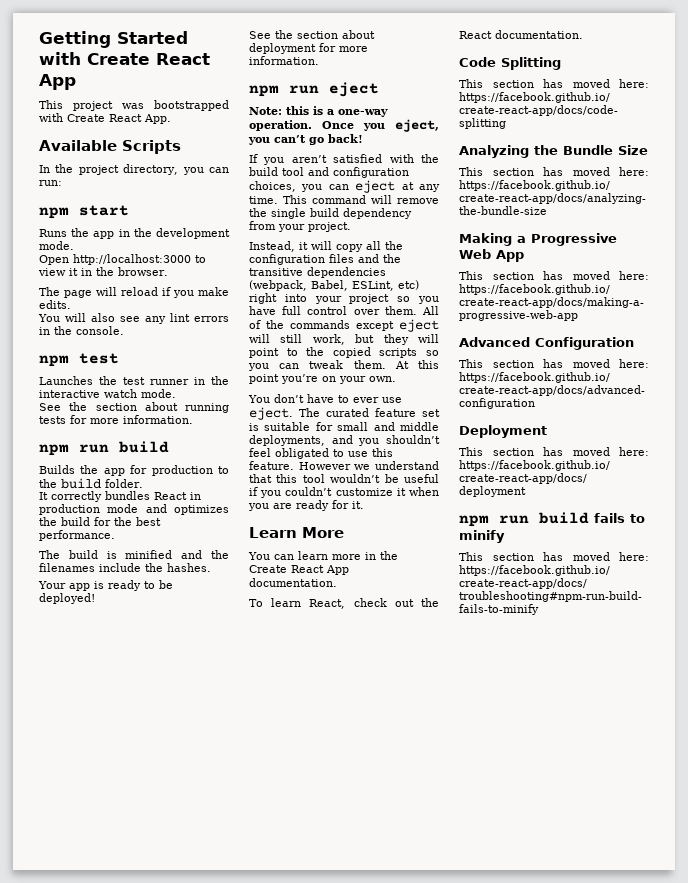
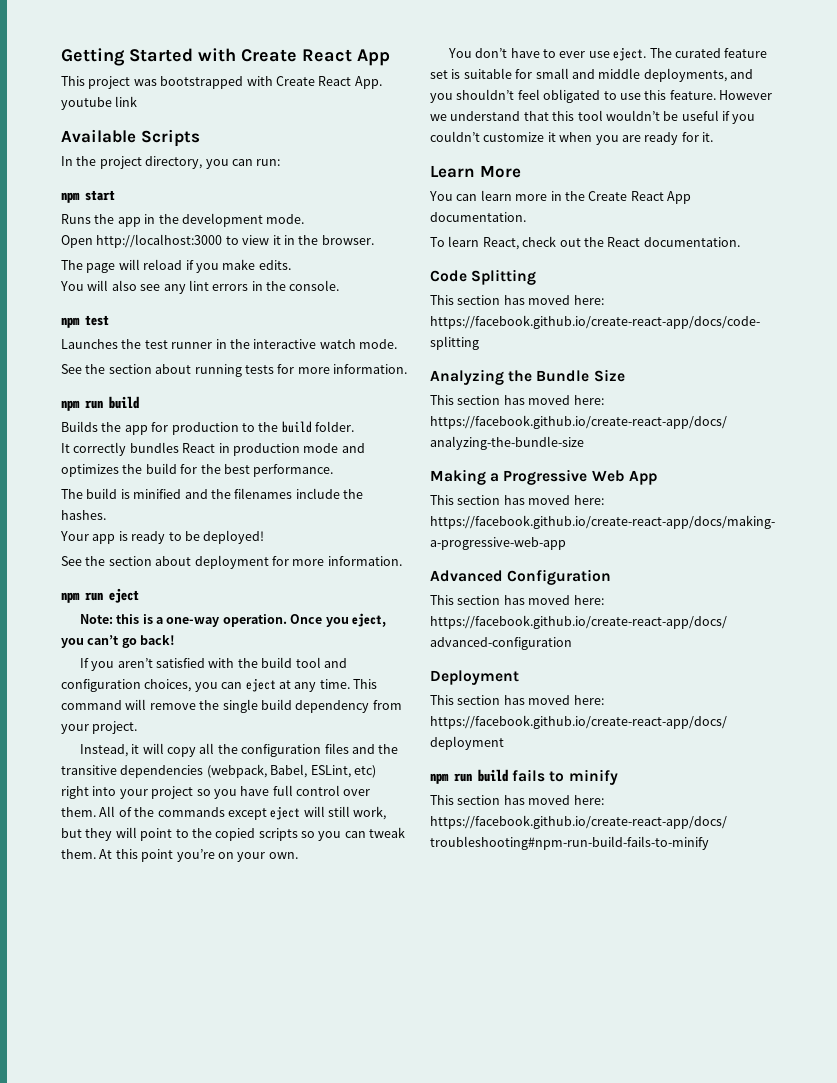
(171, 119) none -> [61,96,138,110] youtube link

